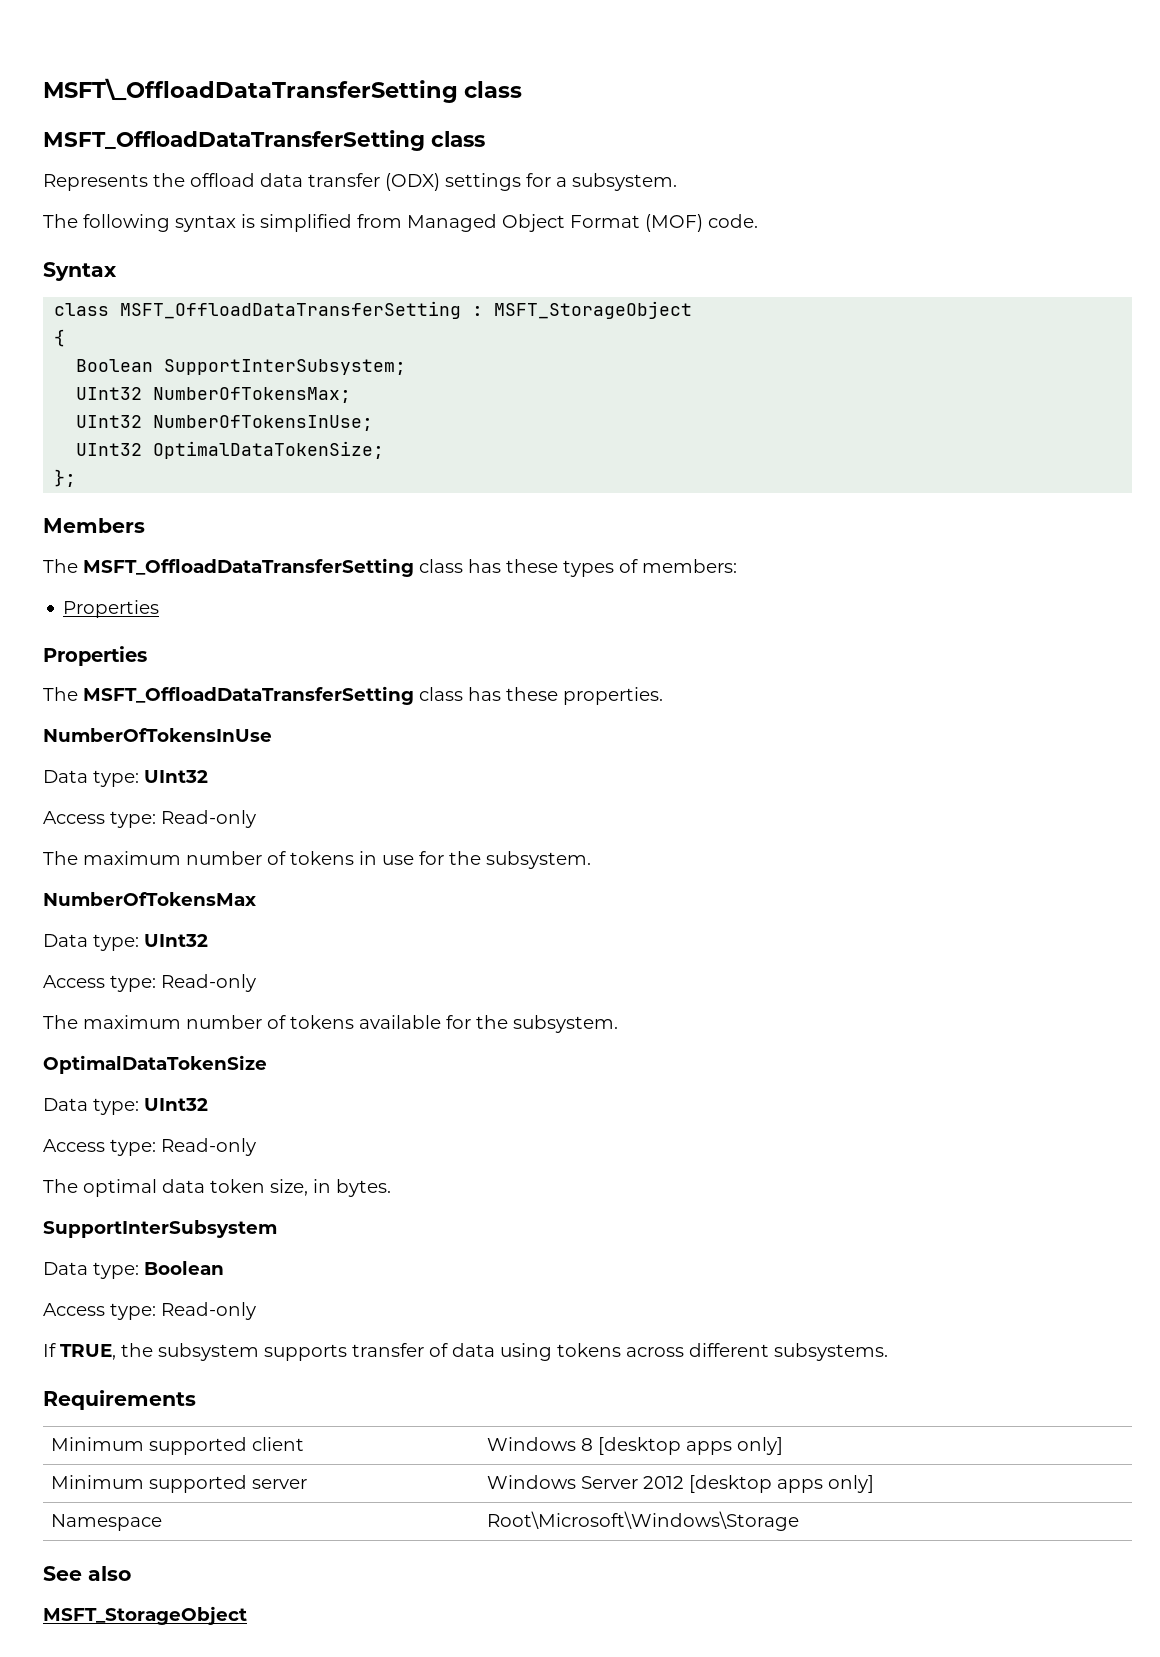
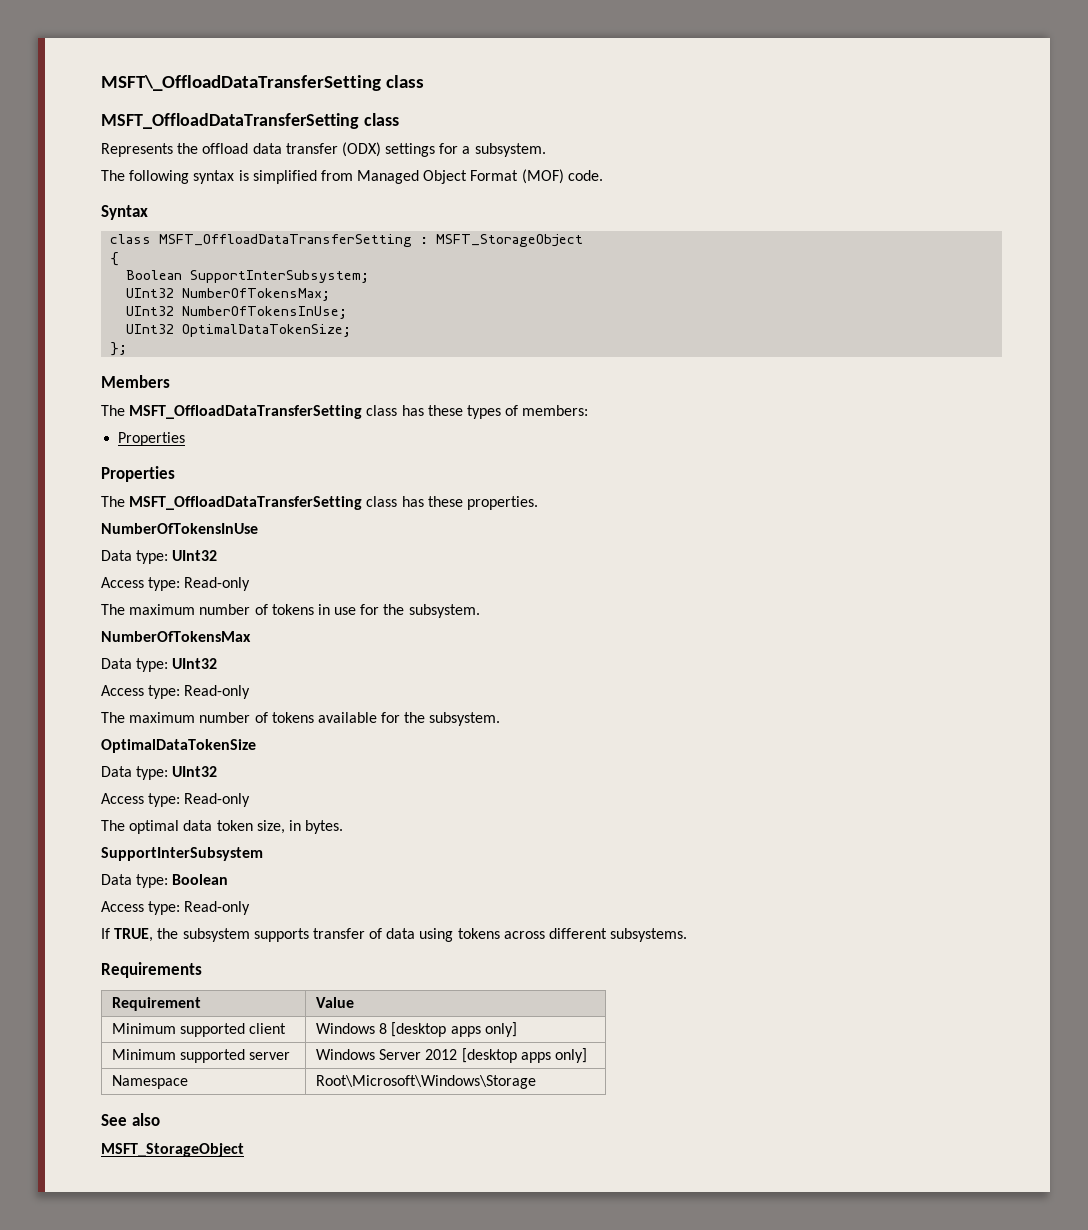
(196, 1400) none -> [112,997,202,1011] [316,997,355,1008] // Requirement | Value

